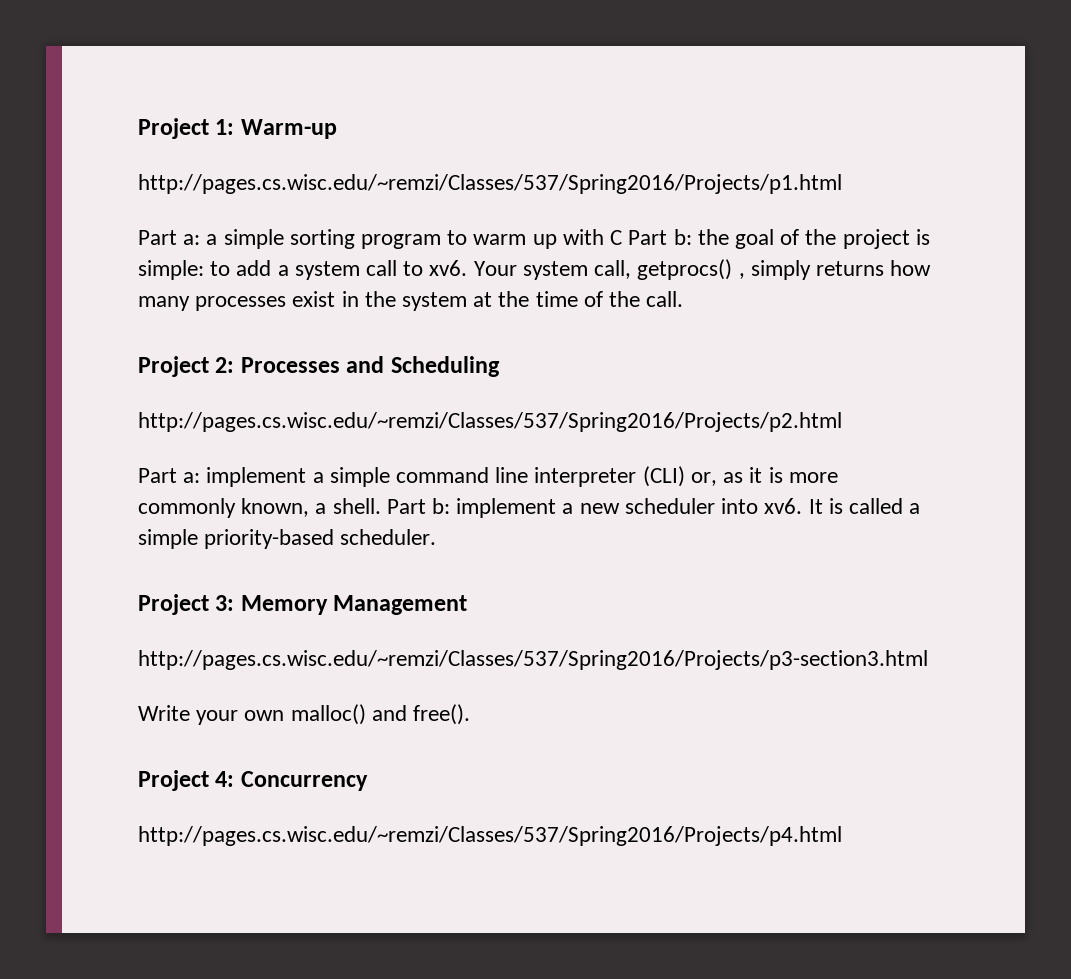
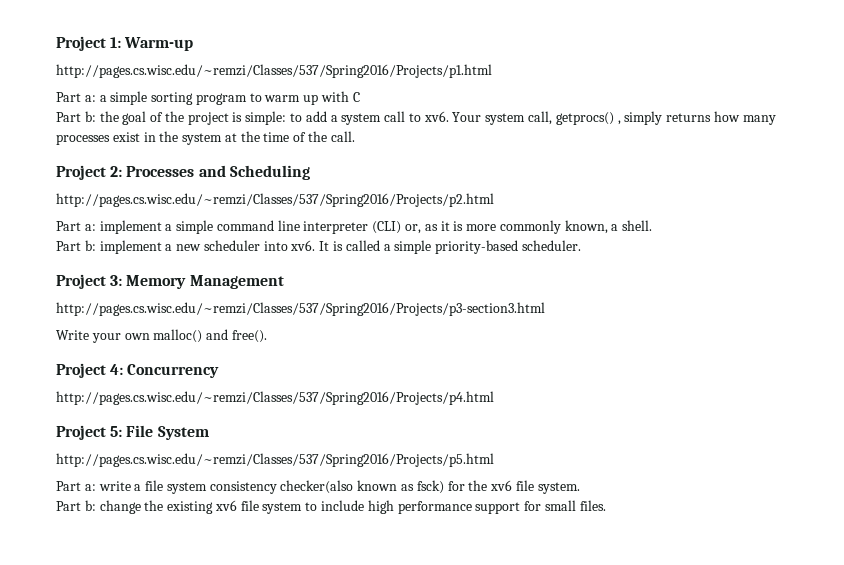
(623, 237) none -> (360, 97) //
(381, 506) none -> (653, 225) //
(842, 836) none -> [56,425,209,440] [56,453,494,467] [56,480,580,494] [56,500,606,514] // Project 5: File System // http://pages.cs.wisc.edu/~remzi/Classes/537/Spring2016/Projects/p5.html // Part a: write a file system consistency checker(also known as fsck) for the xv6 file system. // Part b: change the existing xv6 file system to include high performance support for small files.

